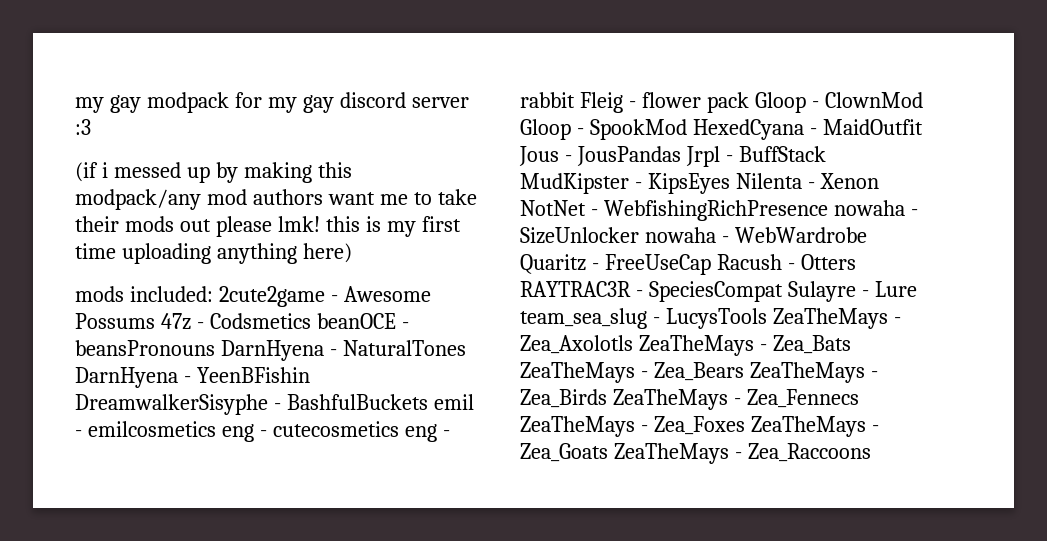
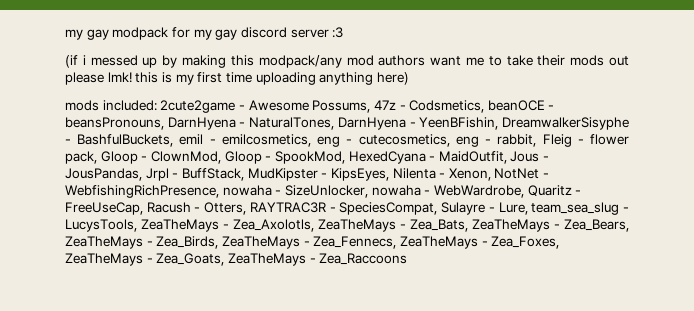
[75,313,155,329] Possums -> [312,100,371,113] Possums,
[209,313,311,329] Codsmetics -> [409,100,485,113] Codsmetics,
[75,340,466,361] [75,367,310,388] beansPronouns DarnHyena - NaturalTones DarnHyena - YeenBFishin -> [65,117,499,130] beansPronouns, DarnHyena - NaturalTones, DarnHyena - YeenBFishin,
[286,394,428,410] BashfulBuckets -> [77,134,174,147] BashfulBuckets,
[87,421,450,442] [520,92,575,108] emilcosmetics eng - cutecosmetics eng - rabbit -> [221,134,537,147] emilcosmetics, eng - cutecosmetics, eng - rabbit,
[706,92,923,113] [520,119,687,140] pack Gloop - ClownMod Gloop - SpookMod -> [65,151,345,164] pack, Gloop - ClownMod, Gloop - SpookMod,
[822,119,923,135] MaidOutfit -> [438,151,507,164] MaidOutfit,
[576,146,681,166] JousPandas -> [65,168,142,181] JousPandas,
[738,146,826,162] BuffStack -> [181,168,244,181] BuffStack,
[647,173,730,194] KipsEyes -> [330,168,389,181] KipsEyes,
[819,173,879,189] Xenon -> [448,168,491,181] Xenon,
[603,200,918,221] [520,227,867,244] WebfishingRichPresence nowaha - SizeUnlocker nowaha - WebWardrobe -> [65,185,524,198] WebfishingRichPresence, nowaha - SizeUnlocker, nowaha - WebWardrobe,
[604,254,711,275] FreeUseCap -> [65,202,143,215] FreeUseCap,
[800,254,856,270] Otters -> [204,202,247,215] Otters,
[648,281,783,302] SpeciesCompat -> [339,202,438,215] SpeciesCompat,
[874,281,917,297] Lure -> [498,202,528,215] Lure,
[665,308,901,329] [520,335,851,356] [520,362,878,383] [520,389,859,410] [520,416,879,437] [520,443,608,462] LucysTools ZeaTheMays - Zea_Axolotls ZeaTheMays - Zea_Bats ZeaTheMays - Zea_Bears ZeaTheMays - Zea_Birds ZeaTheMays - Zea_Fennecs ZeaTheMays - Zea_Foxes ZeaTheMays - Zea_Goats -> [65,219,629,232] [65,236,560,249] [65,253,225,266] LucysTools, ZeaTheMays - Zea_Axolotls, ZeaTheMays - Zea_Bats, ZeaTheMays - Zea_Bears, ZeaTheMays - Zea_Birds, ZeaTheMays - Zea_Fennecs, ZeaTheMays - Zea_Foxes, ZeaTheMays - Zea_Goats,

